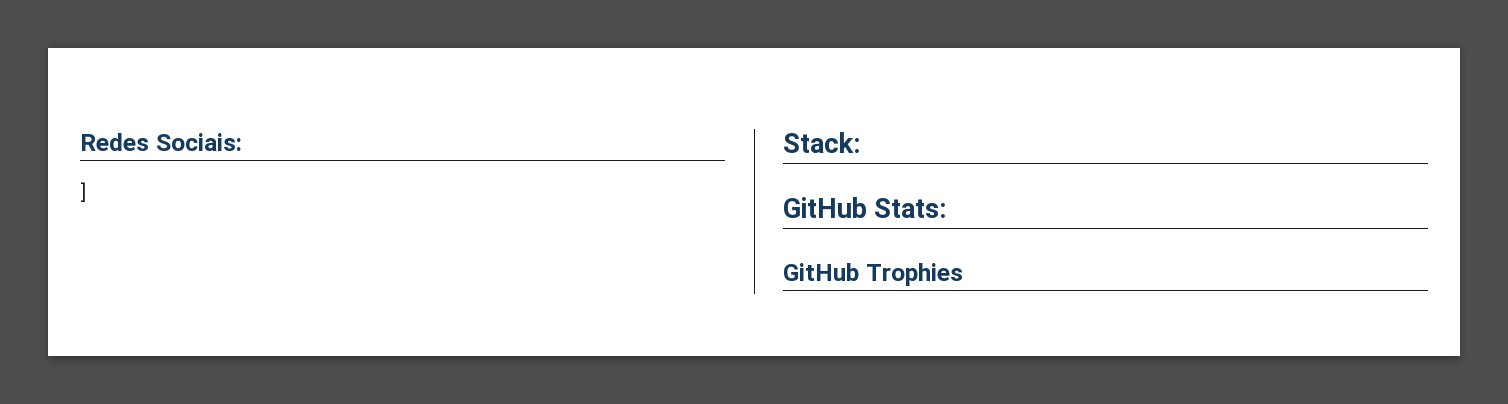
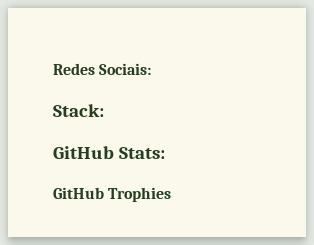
[80,182,86,202] // ] -> (152, 69) none

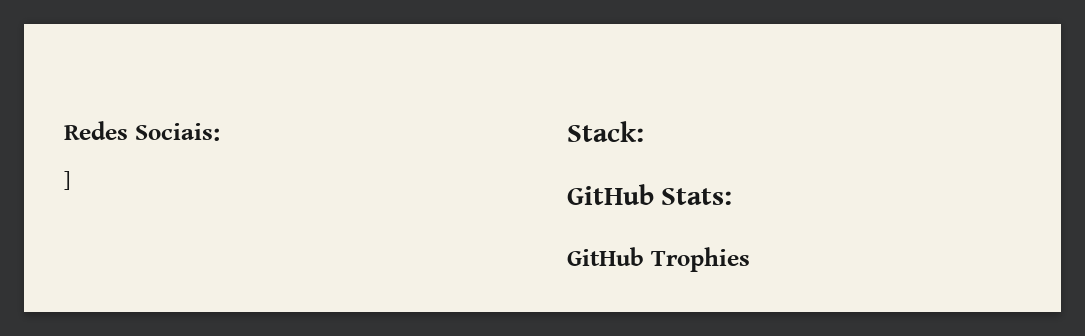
(152, 69) none -> [64,171,70,190] // ]

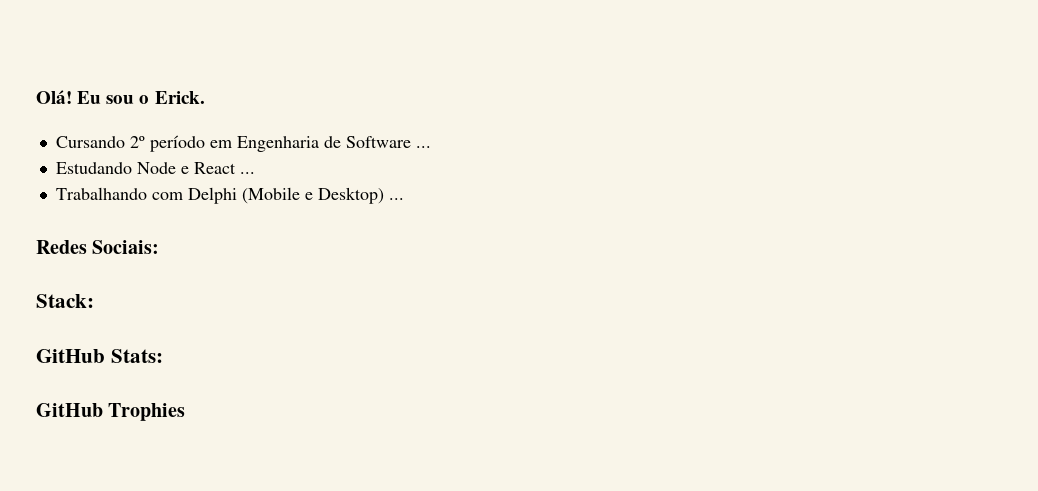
(64, 130) none -> [36,90,205,104] [55,135,431,152] [55,162,255,174] [55,187,404,204] Olá! Eu sou o Erick. // Cursando 2º período em Engenharia de Software ... // Estudando Node e React ... // Trabalhando com Delphi (Mobile e Desktop) ... //
[64,171,70,190] // ] -> (160, 247) none

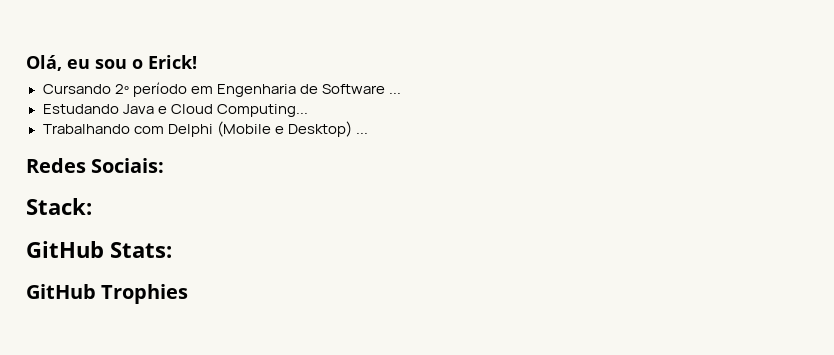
[36,90,102,104] Olá! Eu -> [26,55,90,71] Olá, eu
[154,91,205,104] Erick. -> [148,55,197,69] Erick!
[136,162,255,174] Node e React ... -> [122,104,308,117] Java e Cloud Computing...

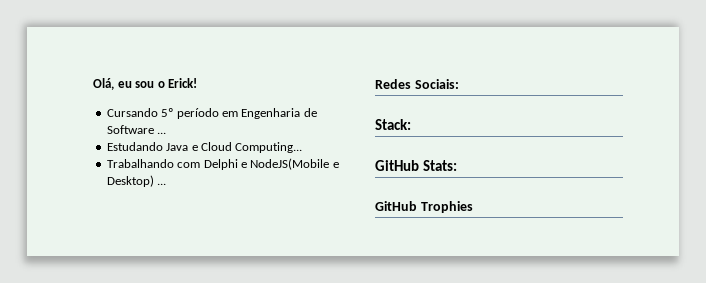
[114,84,129,94] 2º -> [161,108,174,117] 5º
[216,121,271,137] (Mobile -> [240,158,330,170] e NodeJS(Mobile

